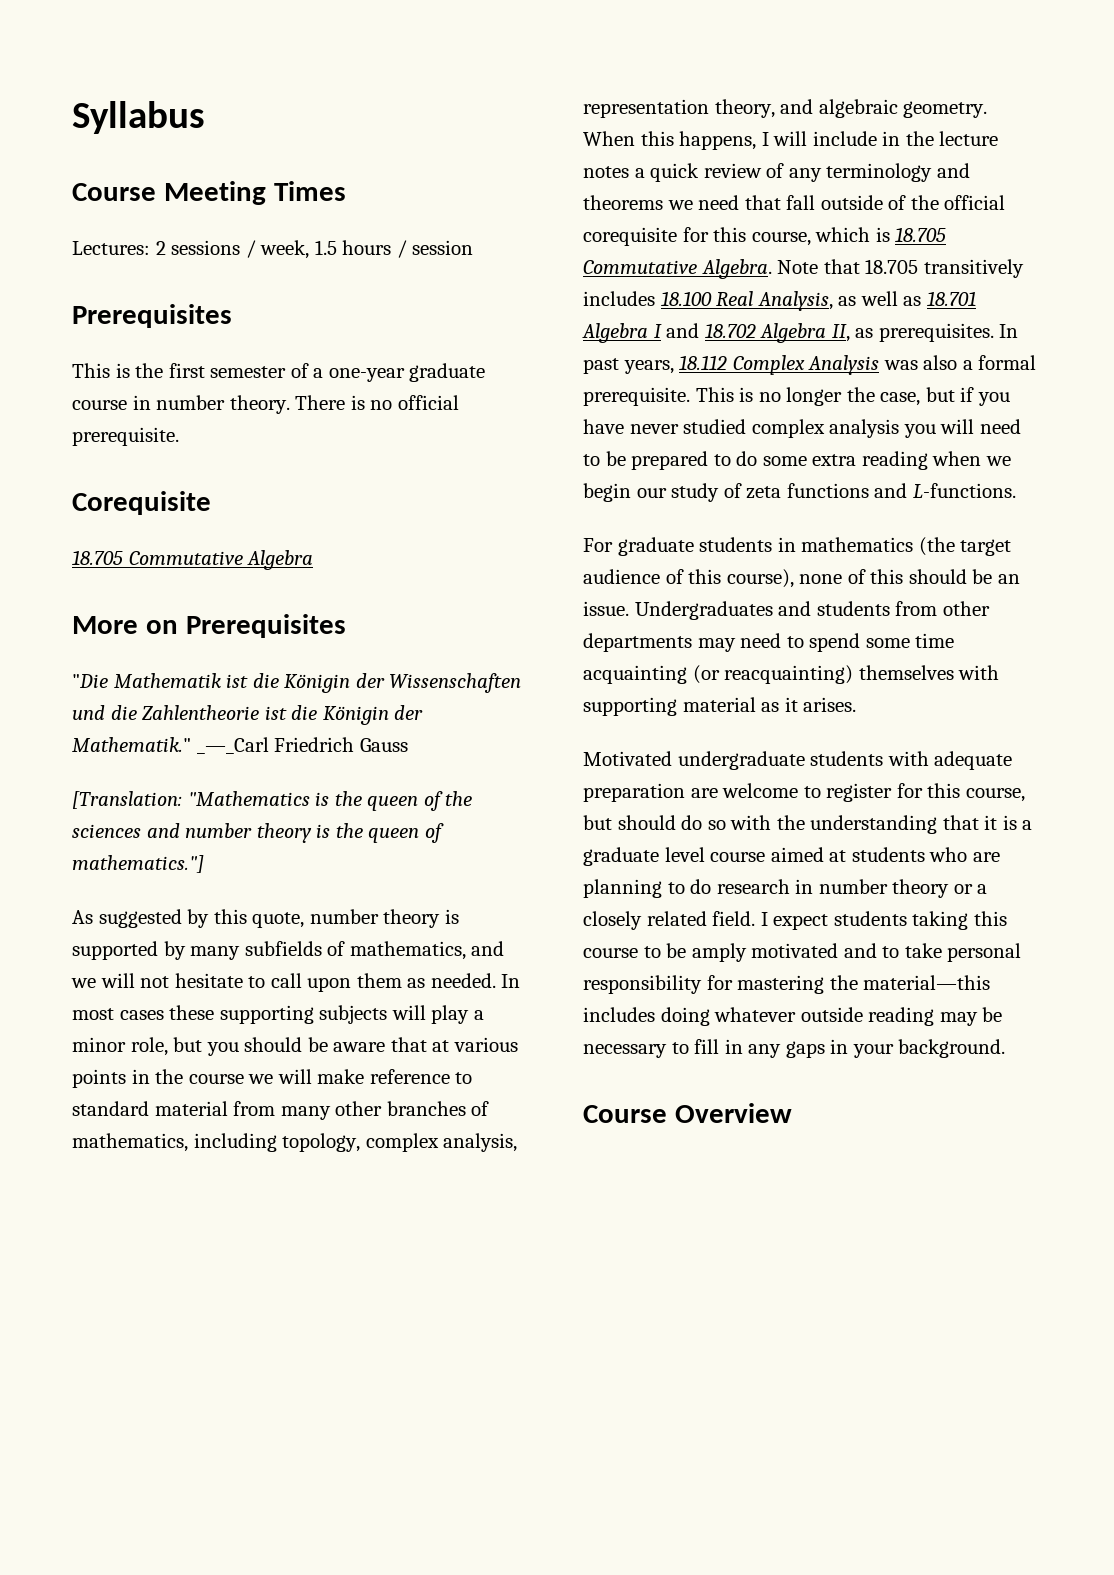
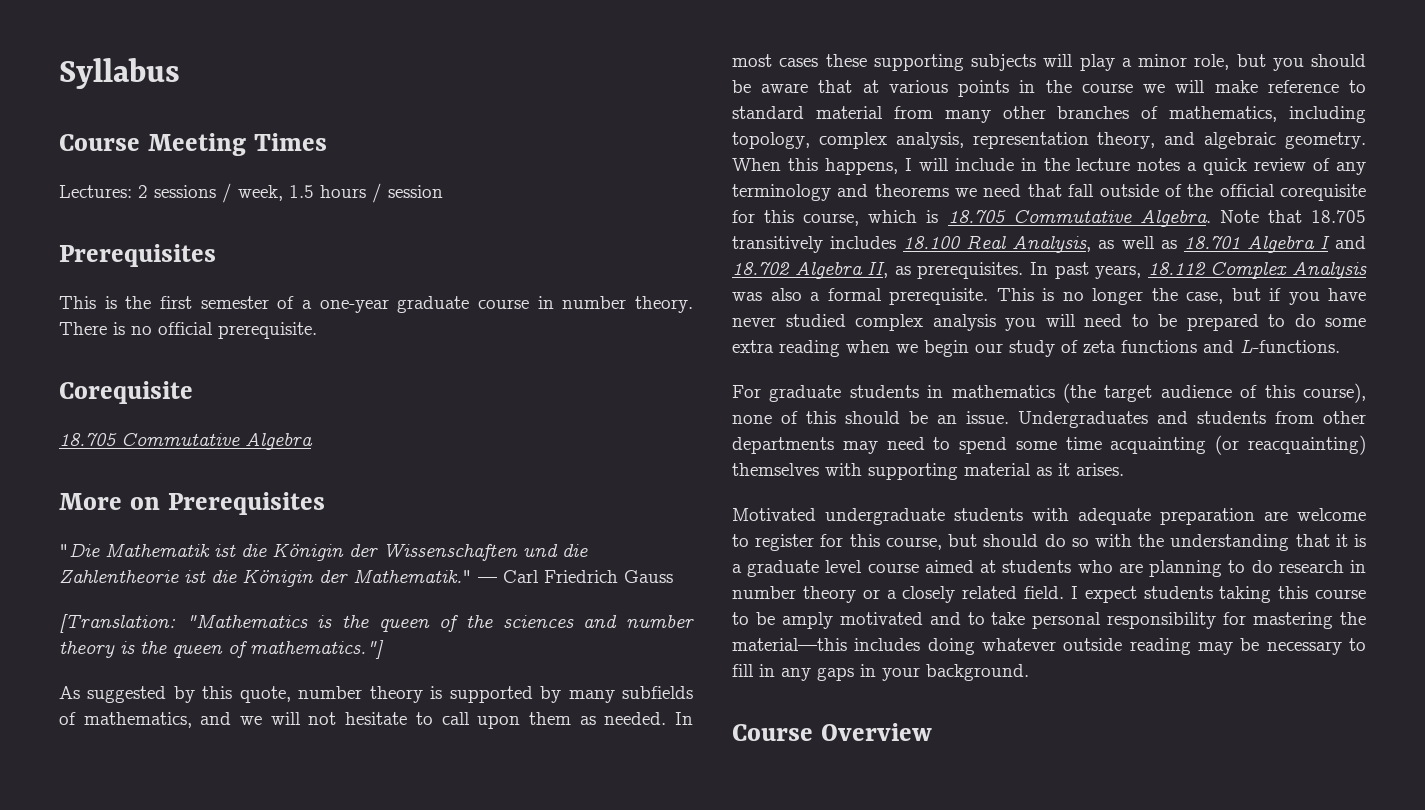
[196,737,269,754] _—_Carl -> [478,570,539,583] — Carl

